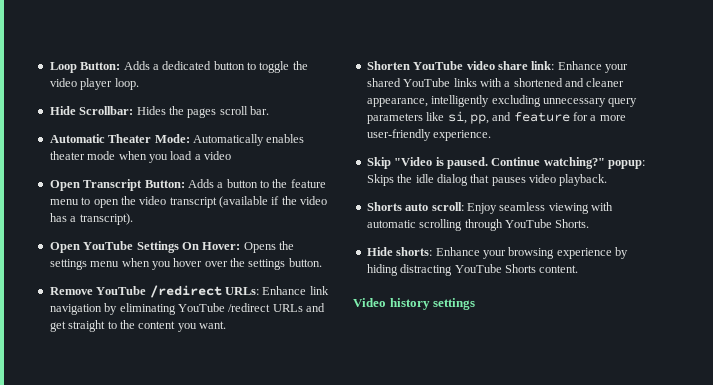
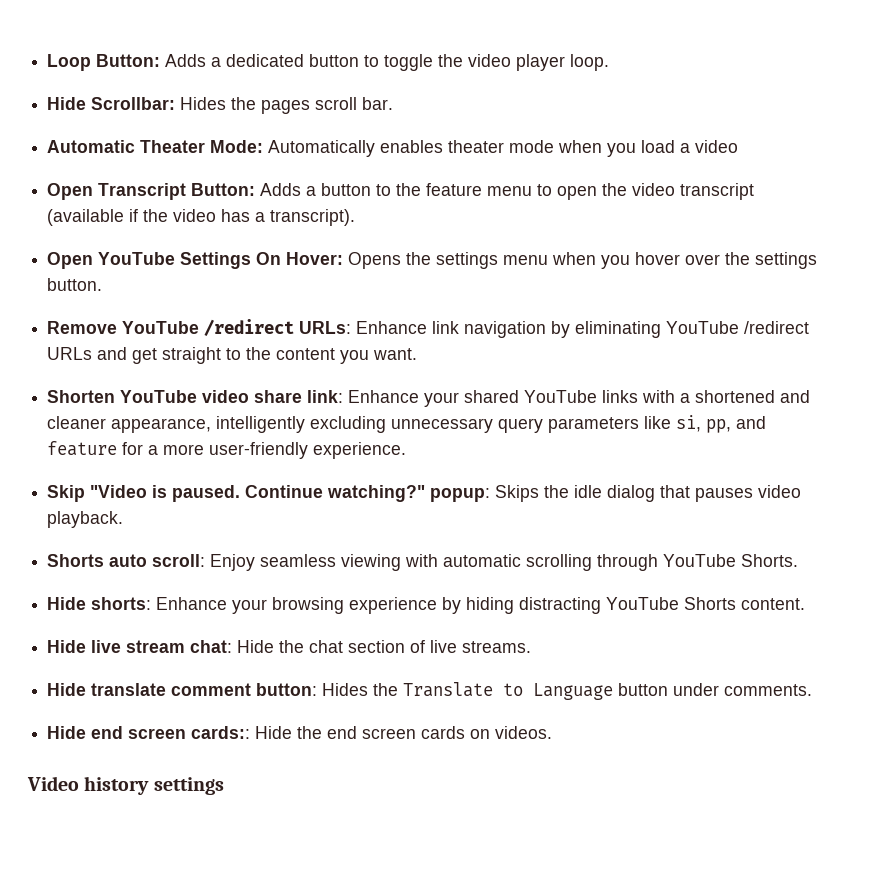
(579, 269) none -> [47,640,532,653] [47,682,813,700] [47,726,553,739] // Hide live stream chat: Hide the chat section of live streams. // Hide translate comment button: Hides the Translate to Language button under comments. // Hide end screen cards:: Hide the end screen cards on videos.

